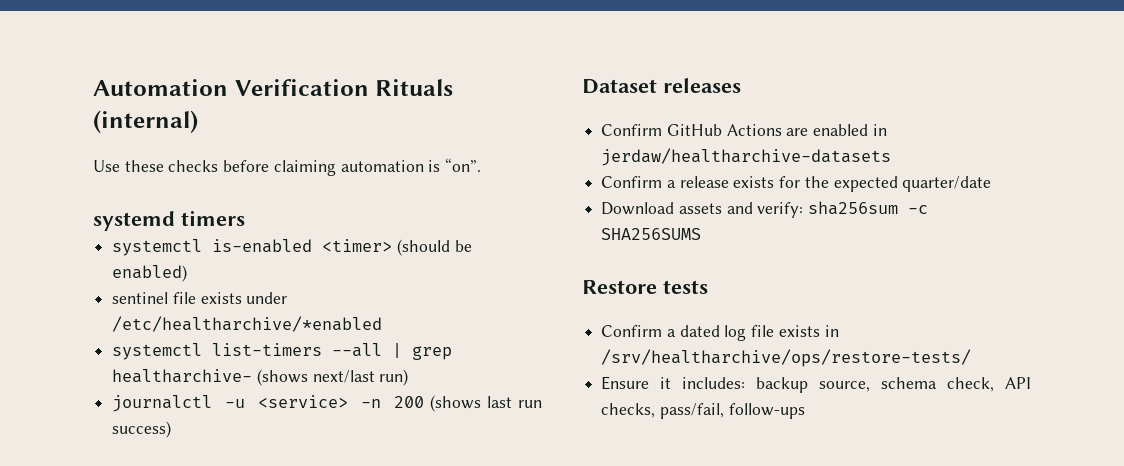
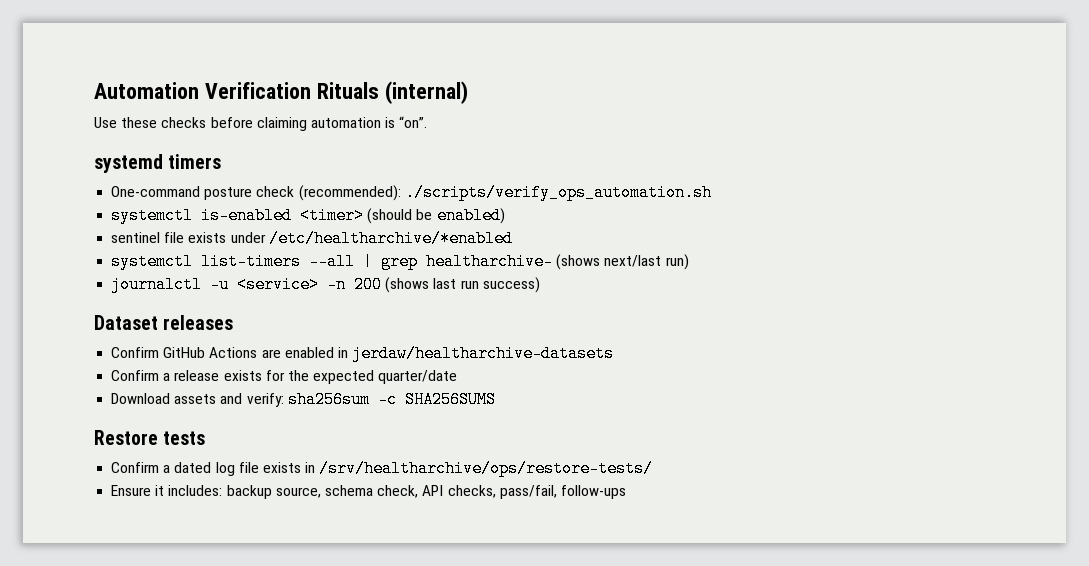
(245, 218) none -> [111,184,712,201] // One-command posture check (recommended): ./scripts/verify_ops_automation.sh

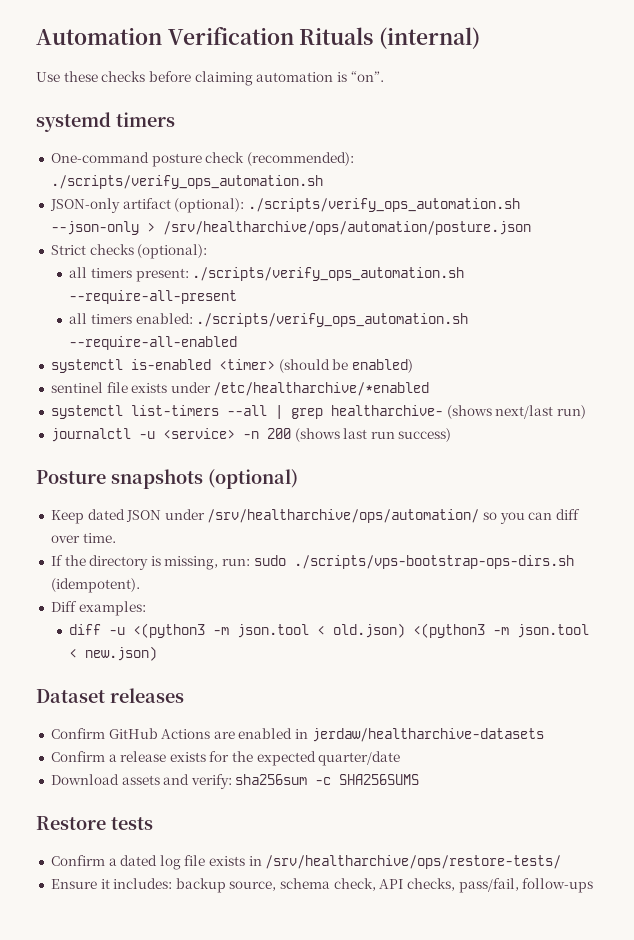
(712, 192) none -> [49,198,520,213] [50,221,531,235] [50,244,208,259] [69,267,465,282] [69,290,238,304] [69,313,469,327] [69,336,238,350] // JSON-only artifact (optional): ./scripts/verify_ops_automation.sh --json-only > /srv/healtharchive/ops/automation/posture.json // Strict checks (optional): // all timers present: ./scripts/verify_ops_automation.sh --require-all-present // all timers enabled: ./scripts/verify_ops_automation.sh --require-all-enabled
(540, 285) none -> [36,469,298,489] [50,509,581,524] [50,533,116,543] [50,555,574,570] [50,578,140,593] [50,601,146,616] [69,623,590,638] [69,646,158,661] // Posture snapshots (optional) // Keep dated JSON under /srv/healtharchive/ops/automation/ so you can diff over time. // If the directory is missing, run: sudo ./scripts/vps-bootstrap-ops-dirs.sh (idempotent). // Diff examples: // diff -u <(python3 -m json.tool < old.json) <(python3 -m json.tool < new.json)

